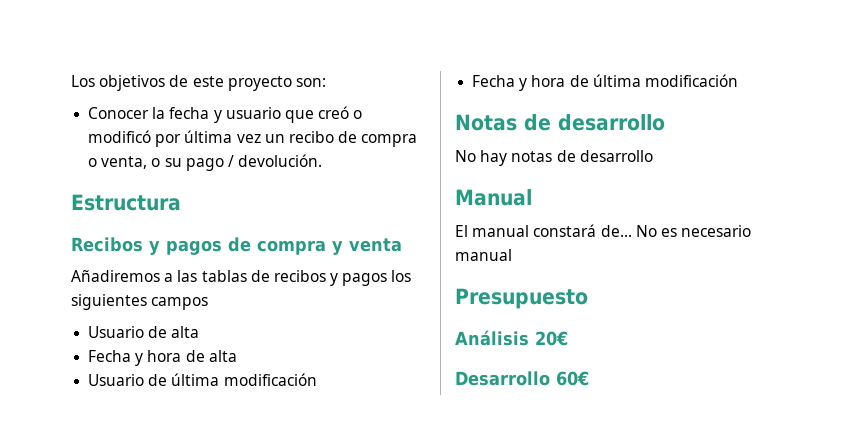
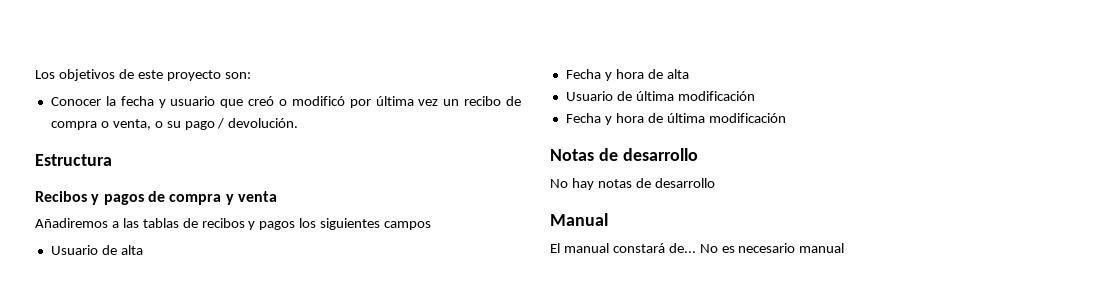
[455,288,588,309] [455,330,568,346] [455,371,589,386] // Presupuesto // Análisis 20€ // Desarrollo 60€ -> (845, 248) none

